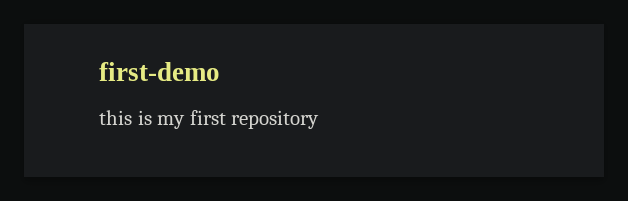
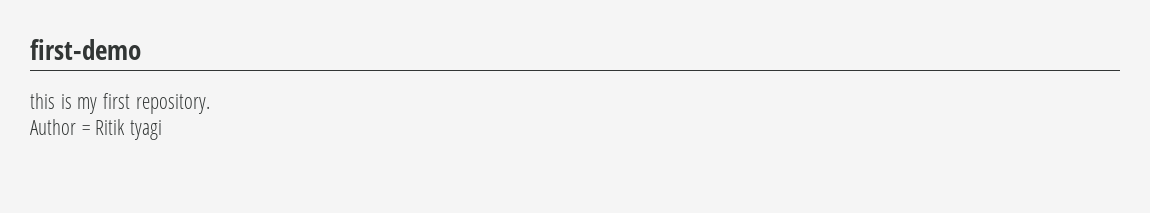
[231,110,320,129] repository -> [135,94,210,114] [30,119,163,140] repository. // Author = Ritik tyagi

